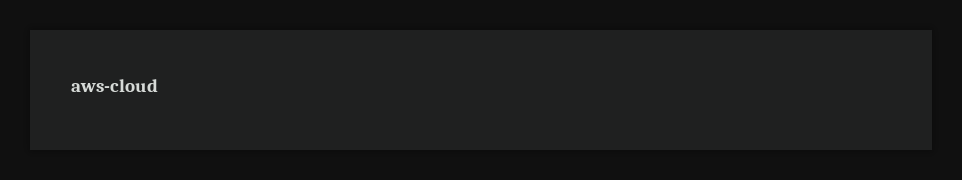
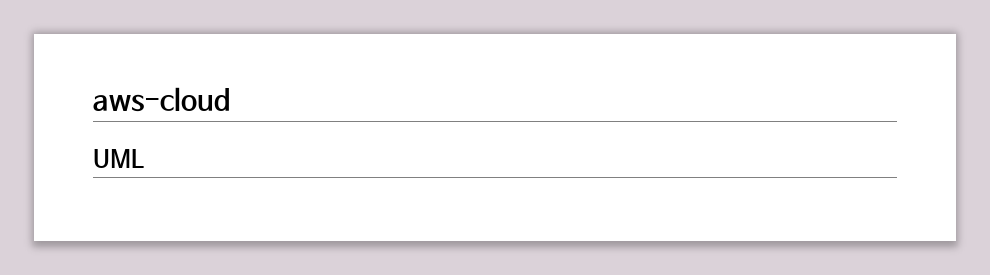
(158, 85) none -> [93,149,144,168] // UML

